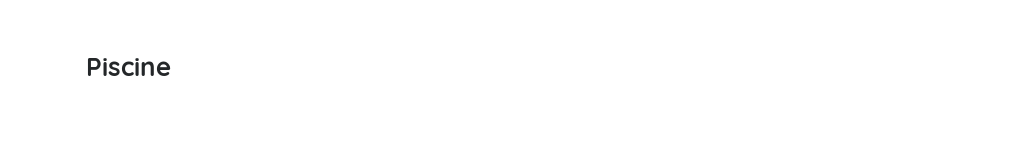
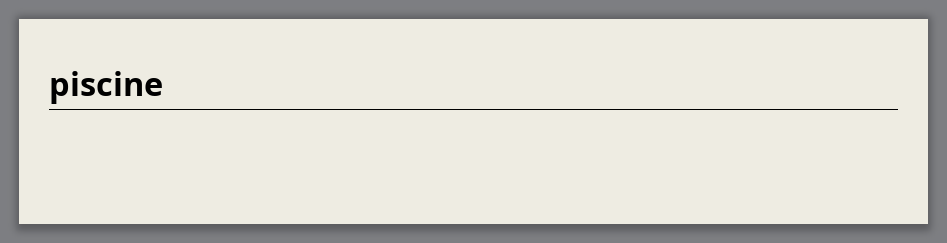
[86,58,171,76] Piscine -> [49,71,163,104] piscine

